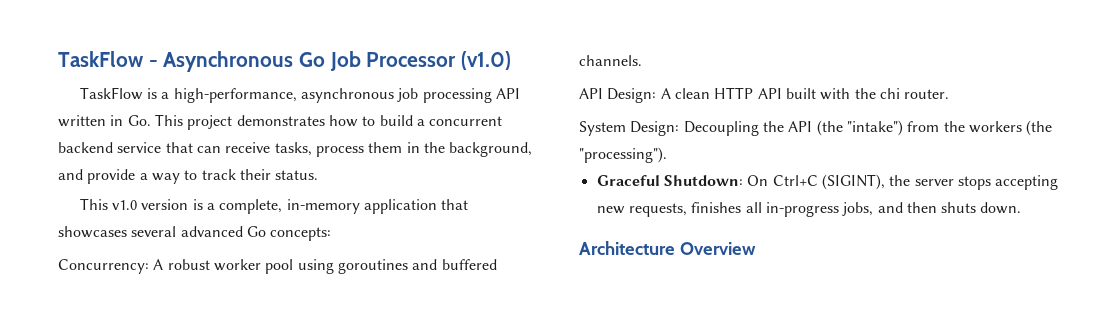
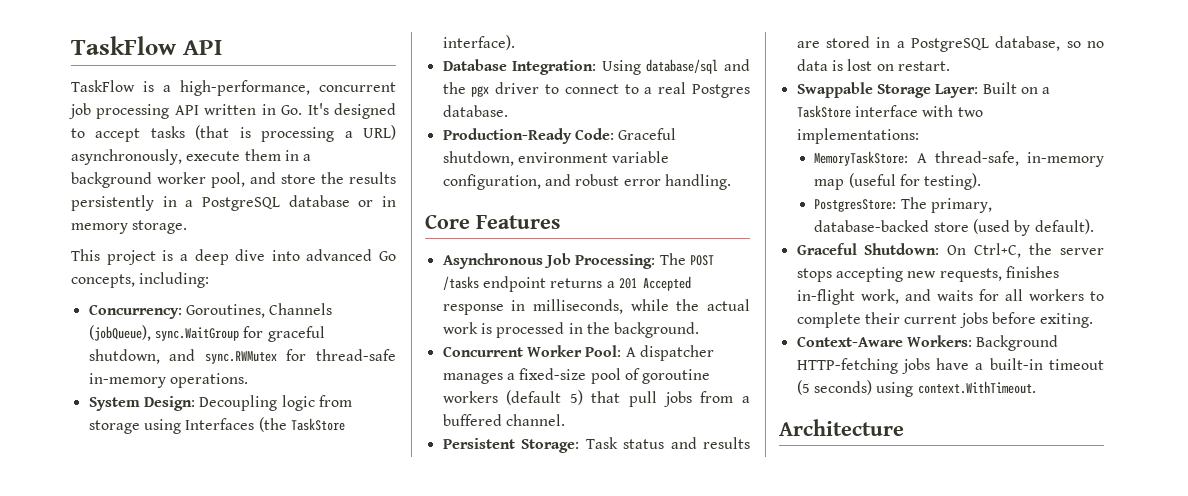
[58,51,512,72] TaskFlow - Asynchronous Go Job Processor (v1.0) -> [71,36,222,55] TaskFlow API
[300,88,394,103] asynchronous -> [319,82,396,92] concurrent
[154,114,503,130] [58,142,533,157] [58,169,319,184] [79,198,469,214] [58,226,332,241] [58,259,497,274] [579,55,642,66] [579,87,950,103] [579,120,1053,136] [579,147,667,163] This project demonstrates how to build a concurrent backend service that can receive tasks, process them in the background, and provide a way to track their status. // This v1.0 version is a complete, in-memory application that showcases several advanced Go concepts: // Concurrency: A robust worker pool using goroutines and buffered channels. // API Design: A clean HTTP API built with the chi router. // System Design: Decoupling the API (the "intake") from the workers (the "processing"). -> [307,103,396,119] [71,125,396,142] [71,149,312,165] [71,172,396,188] [71,195,397,211] [71,220,188,234] [71,249,396,265] [71,272,210,288] [88,303,333,319] [88,325,325,342] [88,349,396,364] [88,373,248,388] [88,395,352,411] [88,417,345,434] [442,35,515,50] [442,59,750,75] [442,82,750,98] [442,105,508,117] [442,128,677,144] [442,151,670,166] [442,174,731,190] [425,214,560,229] [442,253,714,269] [442,276,691,292] [442,299,750,315] [442,322,700,338] [442,345,714,361] [442,368,711,384] [442,390,750,407] [442,414,565,426] [442,437,750,453] [796,36,1104,52] [796,59,950,71] [796,82,1051,98] [796,105,983,118] [796,128,919,144] [814,151,1104,167] [814,173,982,190] [814,197,992,213] [814,219,1094,236] It's designed to accept tasks (that is processing a URL) asynchronously, execute them in a background worker pool, and store the results persistently in a PostgreSQL database or in memory storage. // This project is a deep dive into advanced Go concepts, including: // Concurrency: Goroutines, Channels (jobQueue), sync.WaitGroup for graceful shutdown, and sync.RWMutex for thread-safe in-memory operations. // System Design: Decoupling logic from storage using Interfaces (the TaskStore interface). // Database Integration: Using database/sql and the pgx driver to connect to a real Postgres database. // Production-Ready Code: Graceful shutdown, environment variable configuration, and robust error handling. // Core Features // Asynchronous Job Processing: The POST /tasks endpoint returns a 201 Accepted response in milliseconds, while the actual work is processed in the background. // Concurrent Worker Pool: A dispatcher manages a fixed-size pool of goroutine workers (default 5) that pull jobs from a buffered channel. // Persistent Storage: Task status and results are stored in a PostgreSQL database, so no data is lost on restart. // Swappable Storage Layer: Built on a TaskStore interface with two implementations: // MemoryTaskStore: A thread-safe, in-memory map (useful for testing). // PostgresStore: The primary, database-backed store (used by default).
[772,174,885,190] Ctrl+C (SIGINT), -> [974,243,1022,258] Ctrl+C,
[745,202,1022,217] all in-progress jobs, and then shuts down. -> [796,289,1104,305] [796,312,1094,328] [796,335,1059,351] [796,358,1104,374] [796,380,1036,397] in-flight work, and waits for all workers to complete their current jobs before exiting. // Context-Aware Workers: Background HTTP-fetching jobs have a built-in timeout (5 seconds) using context.WithTimeout.
[679,242,756,255] Overview -> (904, 427) none

